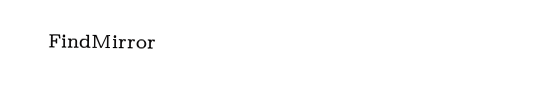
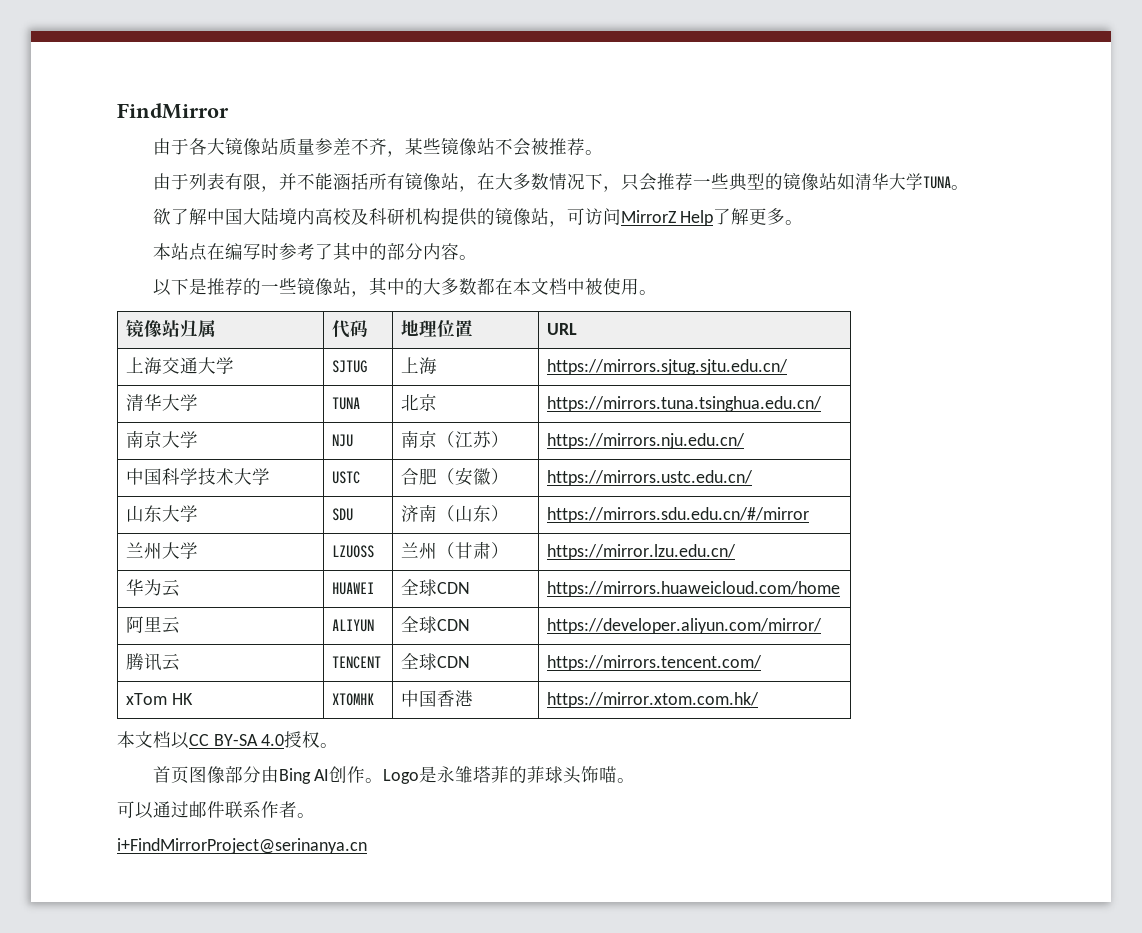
(157, 41) none -> [152,137,603,157] [152,172,969,192] [152,207,804,227] [152,242,477,261] [152,277,657,297] [126,320,217,337] [332,320,369,338] [401,320,474,337] [547,323,578,335] [126,357,235,375] [332,360,368,373] [401,357,438,375] [547,359,789,375] [126,394,199,411] [332,397,361,410] [401,394,438,411] [547,396,823,412] [126,431,199,448] [332,434,354,447] [401,431,510,448] [547,433,746,449] [126,468,271,485] [332,471,361,484] [401,467,510,486] [547,470,754,486] [126,505,199,522] [332,508,354,521] [401,505,510,522] [547,507,810,523] [126,542,199,559] [332,545,375,558] [401,541,510,559] [547,544,737,560] [126,579,181,597] [332,582,375,595] [401,579,471,596] [547,581,841,597] [126,616,181,634] [332,619,375,632] [401,616,471,633] [547,618,823,634] [126,653,181,671] [332,656,382,669] [401,653,471,670] [547,655,763,671] [126,693,194,705] [332,693,375,706] [401,690,474,707] [547,692,760,708] [117,731,339,749] [152,766,636,784] [117,801,315,819] [117,838,367,854] // 由于各大镜像站质量参差不齐，某些镜像站不会被推荐。 // 由于列表有限，并不能涵括所有镜像站，在大多数情况下，只会推荐一些典型的镜像站如清华大学TUNA。 // 欲了解中国大陆境内高校及科研机构提供的镜像站，可访问MirrorZ Help了解更多。 // 本站点在编写时参考了其中的部分内容。 // 以下是推荐的一些镜像站，其中的大多数都在本文档中被使用。 // 镜像站归属 | 代码 | 地理位置 | URL // 上海交通大学 | SJTUG | 上海 | https://mirrors.sjtug.sjtu.edu.cn/ // 清华大学 | TUNA | 北京 | https://mirrors.tuna.tsinghua.edu.cn/ // 南京大学 | NJU | 南京（江苏） | https://mirrors.nju.edu.cn/ // 中国科学技术大学 | USTC | 合肥（安徽） | https://mirrors.ustc.edu.cn/ // 山东大学 | SDU | 济南（山东） | https://mirrors.sdu.edu.cn/#/mirror // 兰州大学 | LZUOSS | 兰州（甘肃） | https://mirror.lzu.edu.cn/ // 华为云 | HUAWEI | 全球CDN | https://mirrors.huaweicloud.com/home // 阿里云 | ALIYUN | 全球CDN | https://developer.aliyun.com/mirror/ // 腾讯云 | TENCENT | 全球CDN | https://mirrors.tencent.com/ // xTom HK | XTOMHK | 中国香港 | https://mirror.xtom.com.hk/ // 本文档以CC BY-SA 4.0授权。 // 首页图像部分由Bing AI创作。Logo是永雏塔菲的菲球头饰喵。 // 可以通过邮件联系作者。 // i+FindMirrorProject@serinanya.cn

